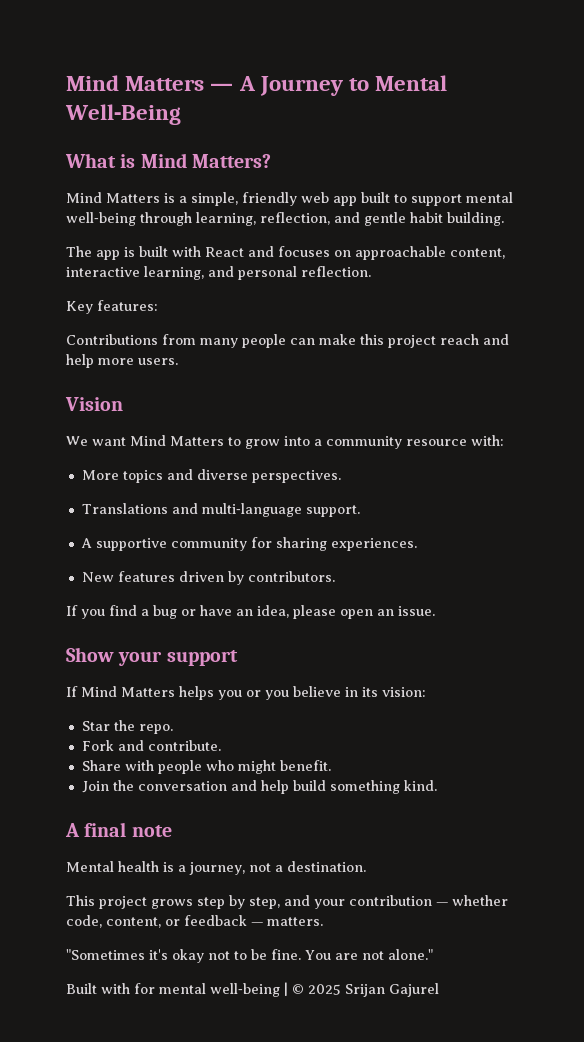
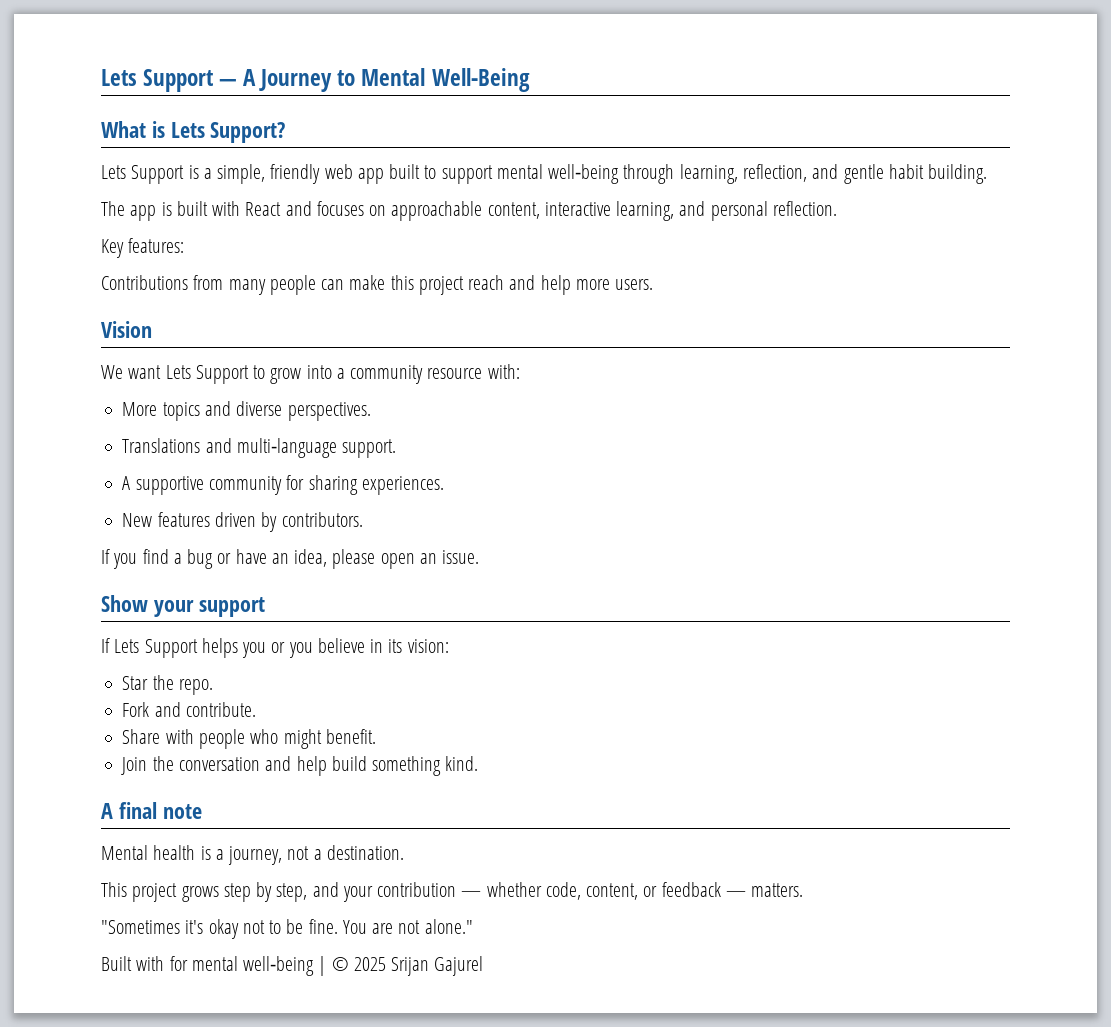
[66,75,205,91] Mind Matters -> [101,69,214,92] Lets Support
[140,153,272,168] [66,192,160,203] Mind Matters? // Mind Matters -> [170,122,286,143] [101,165,185,184] Lets Support? // Lets Support
[130,435,224,446] Mind Matters -> [165,365,249,384] Lets Support
[81,686,175,697] Mind Matters -> [114,639,198,658] Lets Support

